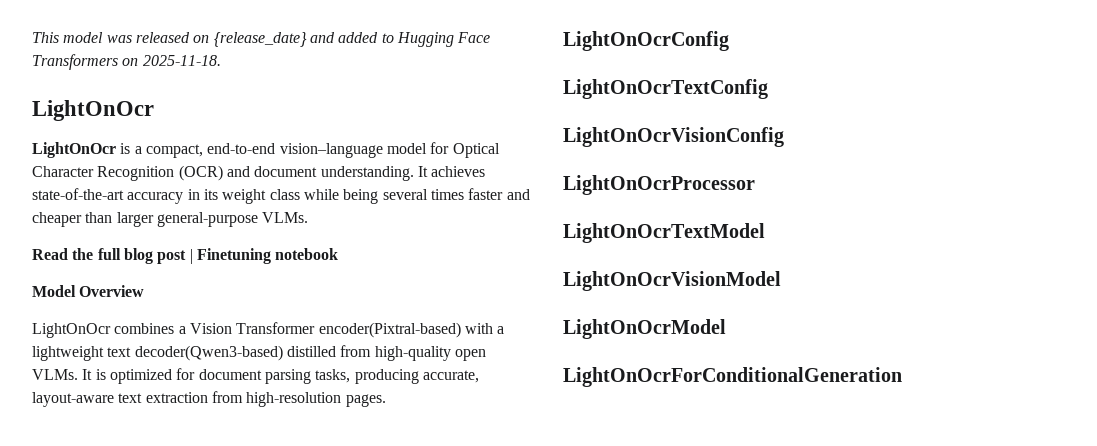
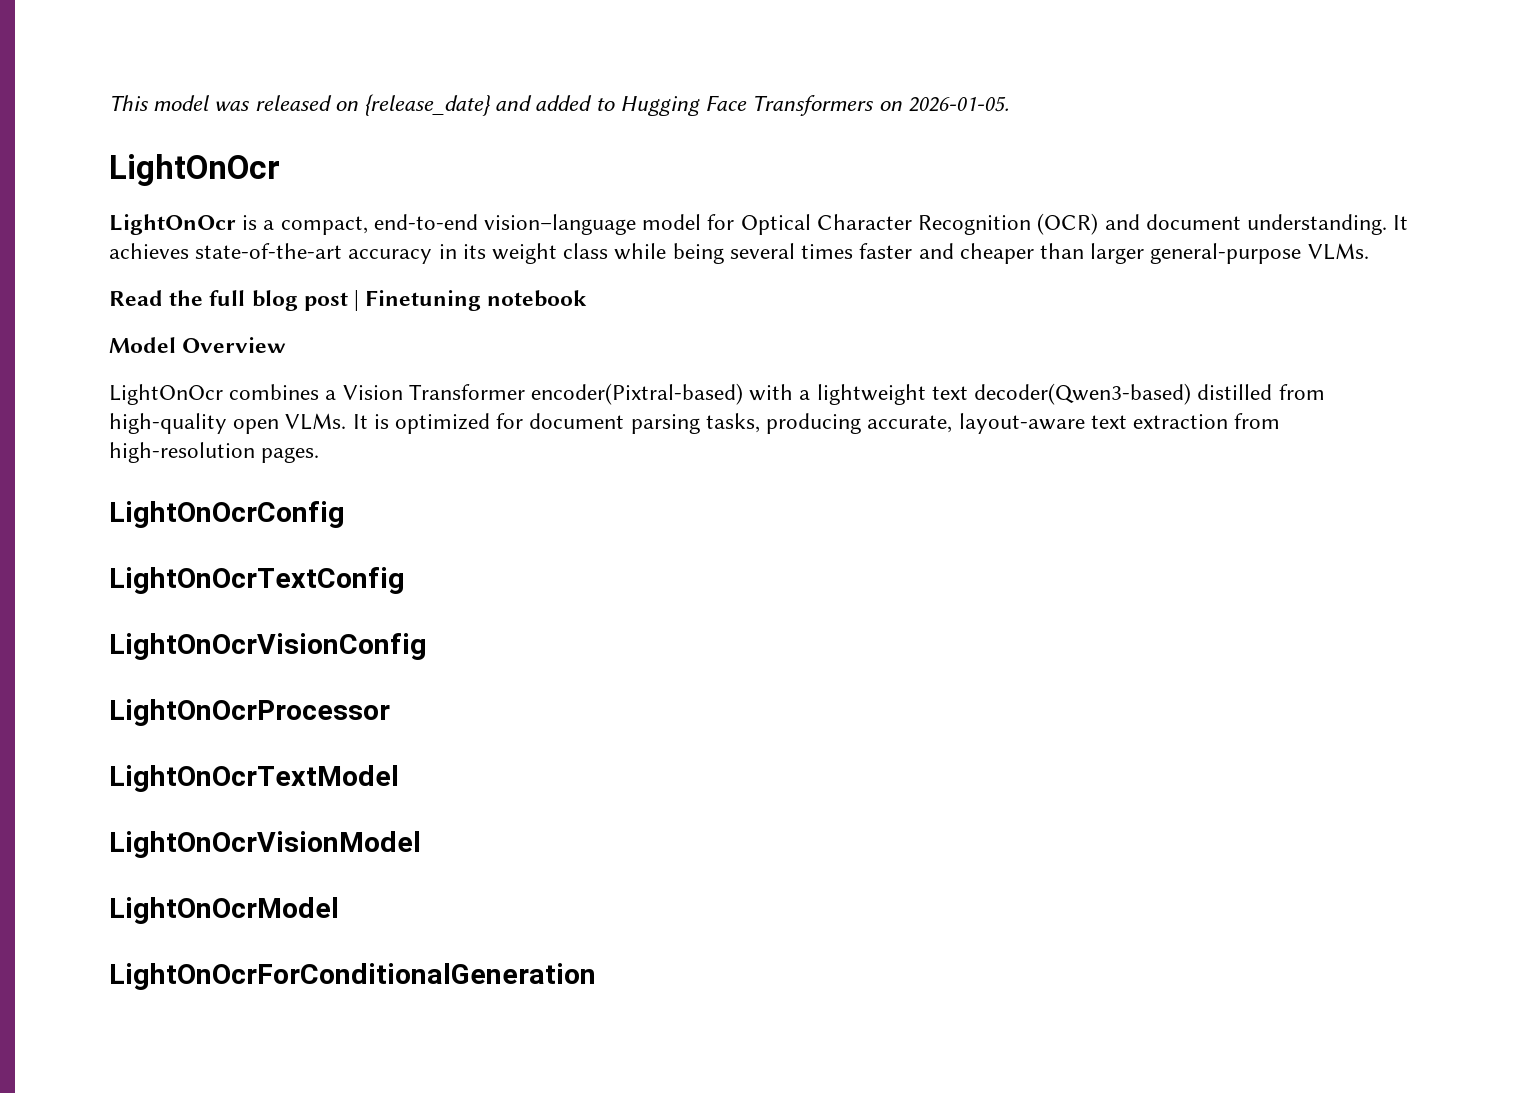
[142,55,221,66] 2025-11-18. -> [907,96,1009,112] 2026-01-05.

